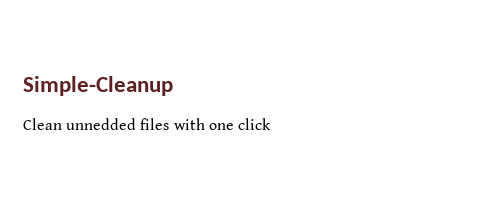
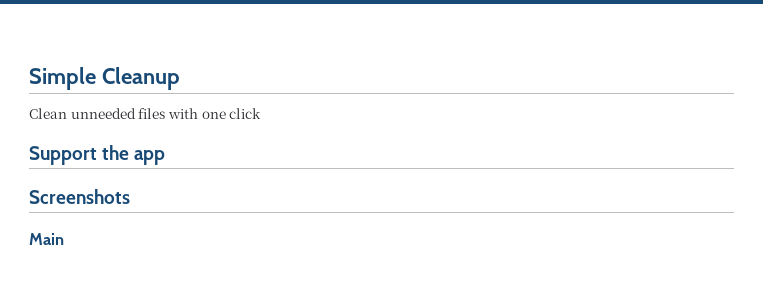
[23,76,173,96] Simple-Cleanup -> [29,67,180,90] Simple Cleanup
[66,118,137,130] unnedded -> [70,108,136,119] unneeded
(271, 124) none -> [29,145,166,165] [29,189,130,204] [29,233,64,245] // Support the app // Screenshots // Main

